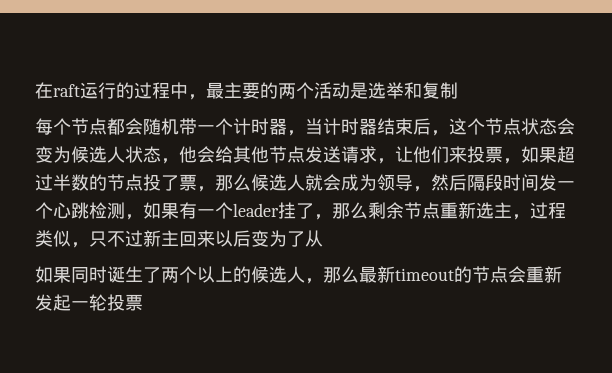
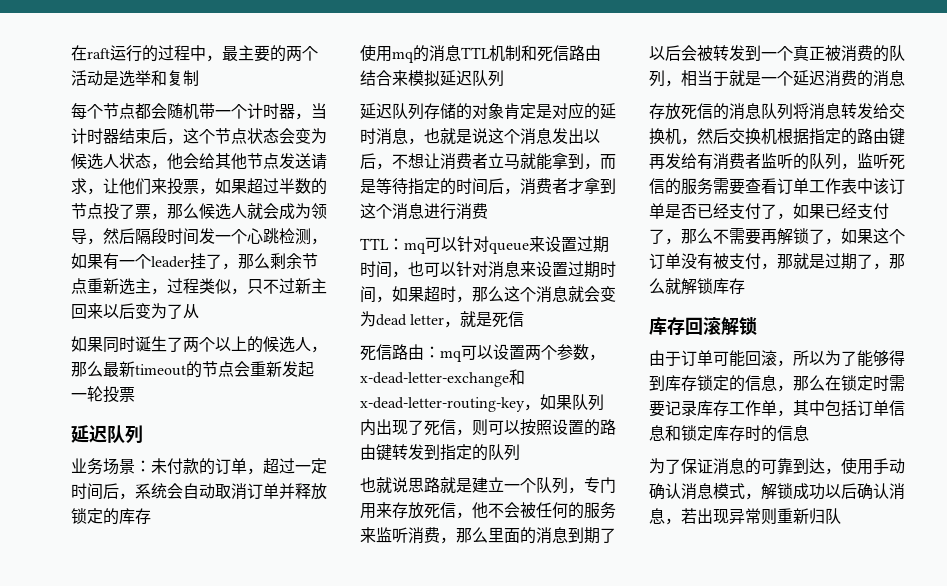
(143, 302) none -> [71,425,143,444] [71,458,327,475] [71,483,327,500] [71,508,151,525] [360,45,601,63] [360,70,504,87] [360,102,616,120] [360,128,600,145] [360,153,616,170] [360,178,616,195] [360,203,488,220] [360,236,609,254] [360,261,616,278] [360,286,616,303] [360,311,525,328] [360,344,605,362] [360,369,525,387] [360,394,604,412] [360,419,616,436] [360,444,520,461] [360,477,616,494] [360,502,616,519] [360,527,616,544] [649,45,905,62] [649,70,905,87] [649,103,905,120] [649,128,905,145] [649,153,905,170] [649,178,905,195] [649,203,889,220] [649,228,905,245] [649,253,905,270] [649,278,745,295] [649,317,757,335] [649,350,905,367] [649,375,905,392] [649,400,905,417] [649,425,809,442] [649,458,905,475] [649,483,905,500] [649,508,841,525] // 延迟队列 // 业务场景：未付款的订单，超过一定时间后，系统会自动取消订单并释放锁定的库存 // 使用mq的消息TTL机制和死信路由结合来模拟延迟队列 // 延迟队列存储的对象肯定是对应的延时消息，也就是说这个消息发出以后，不想让消费者立马就能拿到，而是等待指定的时间后，消费者才拿到这个消息进行消费 // TTL：mq可以针对queue来设置过期时间，也可以针对消息来设置过期时间，如果超时，那么这个消息就会变为dead letter，就是死信 // 死信路由：mq可以设置两个参数，x-dead-letter-exchange和x-dead-letter-routing-key，如果队列内出现了死信，则可以按照设置的路由键转发到指定的队列 // 也就说思路就是建立一个队列，专门用来存放死信，他不会被任何的服务来监听消费，那么里面的消息到期了以后会被转发到一个真正被消费的队列，相当于就是一个延迟消费的消息 // 存放死信的消息队列将消息转发给交换机，然后交换机根据指定的路由键再发给有消费者监听的队列，监听死信的服务需要查看订单工作表中该订单是否已经支付了，如果已经支付了，那么不需要再解锁了，如果这个订单没有被支付，那就是过期了，那么就解锁库存 // 库存回滚解锁 // 由于订单可能回滚，所以为了能够得到库存锁定的信息，那么在锁定时需要记录库存工作单，其中包括订单信息和锁定库存时的信息 // 为了保证消息的可靠到达，使用手动确认消息模式，解锁成功以后确认消息，若出现异常则重新归队

